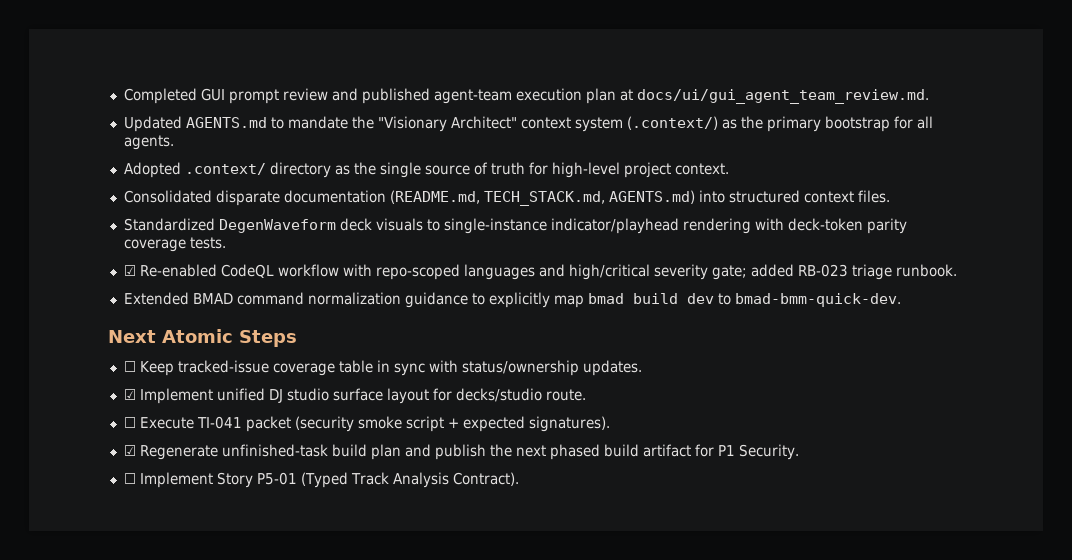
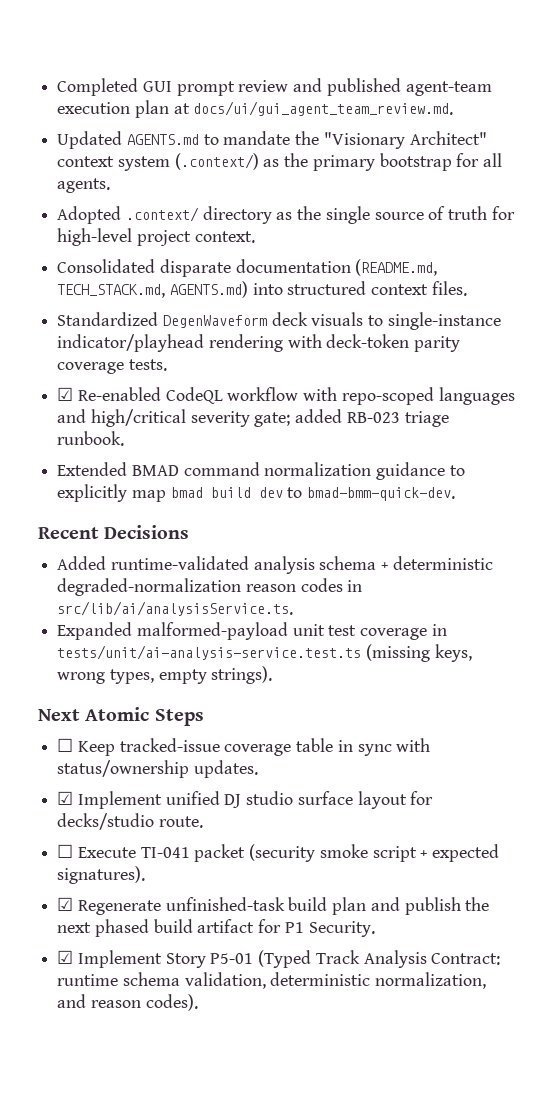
(901, 300) none -> [38,525,190,539] [57,556,493,574] [57,578,363,596] [57,601,294,616] [57,622,447,640] [57,644,472,662] [57,666,273,684] // Recent Decisions // Added runtime-validated analysis schema + deterministic degraded-normalization reason codes in src/lib/ai/analysisService.ts. // Expanded malformed-payload unit test coverage in tests/unit/ai-analysis-service.test.ts (missing keys, wrong types, empty strings).
[123,473,136,484] ☐ -> [57,950,74,964] ☑
[452,472,519,486] Contract). -> [431,953,501,965] [57,972,487,989] [57,994,198,1011] Contract: runtime schema validation, deterministic normalization, and reason codes).

